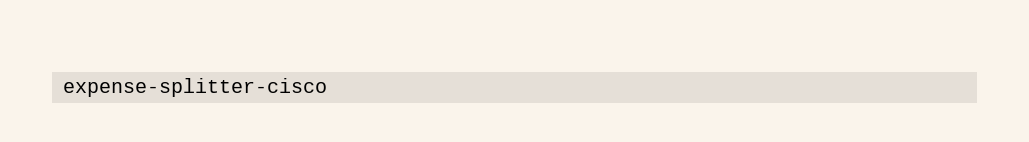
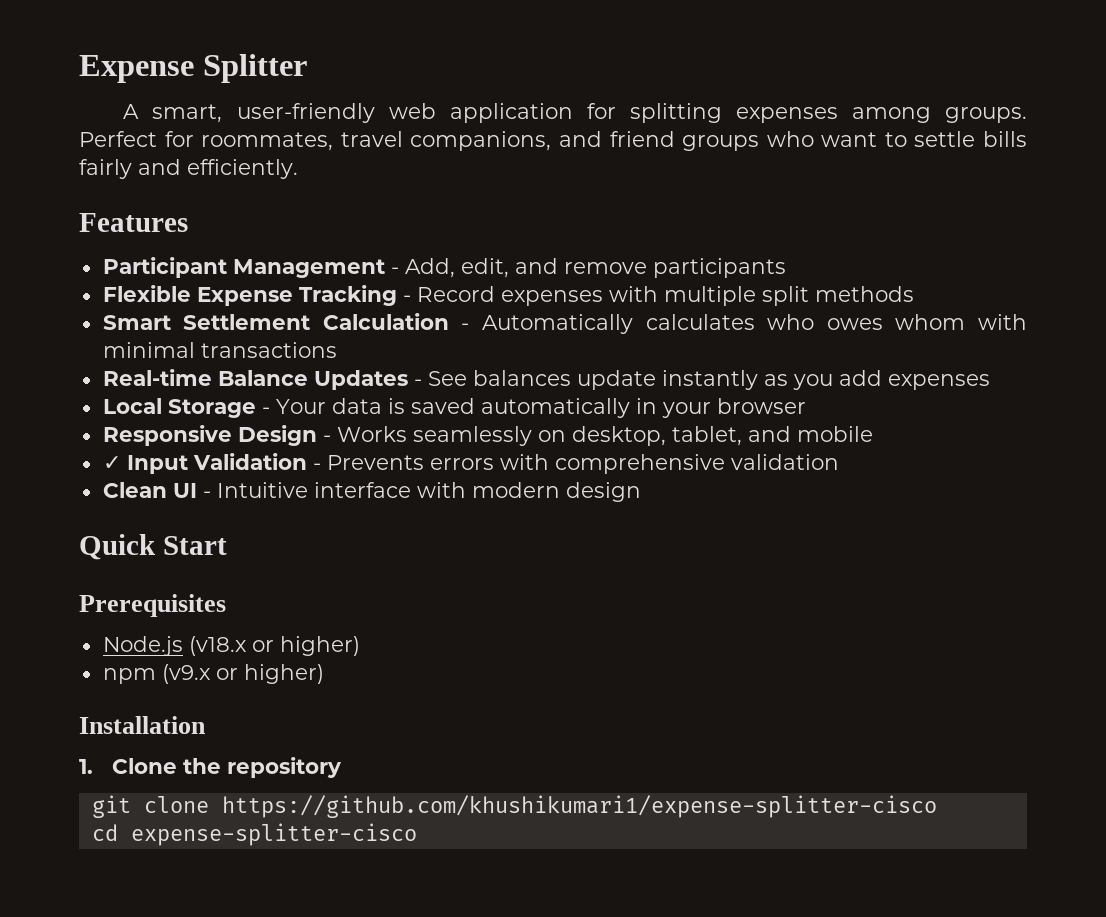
(63, 87) none -> [79,54,307,83] [123,103,1027,123] [79,131,1028,151] [79,159,298,179] [79,213,188,232] [102,257,786,278] [102,285,914,306] [102,313,1027,334] [102,342,337,358] [102,369,990,390] [102,398,806,418] [102,425,873,446] [102,453,839,474] [102,482,641,502] [79,534,227,560] [79,594,226,617] [102,636,360,656] [102,664,324,684] [79,716,206,734] [79,757,342,778] [91,795,937,818] [91,824,118,841] Expense Splitter // A smart, user-friendly web application for splitting expenses among groups. Perfect for roommates, travel companions, and friend groups who want to settle bills fairly and efficiently. // Features // Participant Management - Add, edit, and remove participants // Flexible Expense Tracking - Record expenses with multiple split methods // Smart Settlement Calculation - Automatically calculates who owes whom with minimal transactions // Real-time Balance Updates - See balances update instantly as you add expenses // Local Storage - Your data is saved automatically in your browser // Responsive Design - Works seamlessly on desktop, tablet, and mobile // ✓ Input Validation - Prevents errors with comprehensive validation // Clean UI - Intuitive interface with modern design // Quick Start // Prerequisites // Node.js (v18.x or higher) // npm (v9.x or higher) // Installation // 1. Clone the repository // git clone https://github.com/khushikumari1/expense-splitter-cisco // cd

